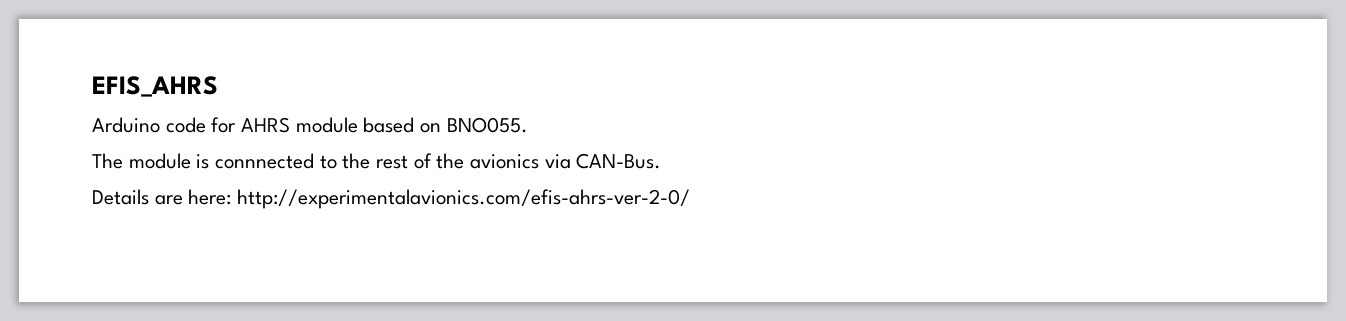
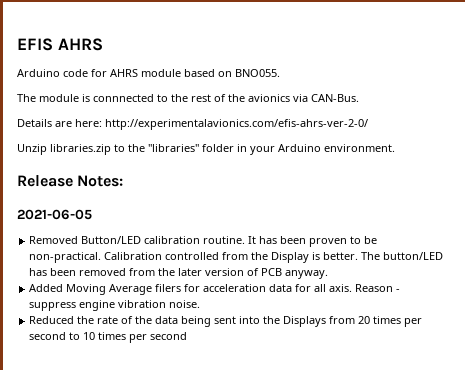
[92,76,218,97] EFIS_AHRS -> [17,38,103,51] EFIS AHRS
(691, 199) none -> [17,144,395,155] [17,175,124,187] [17,209,92,220] [29,236,378,247] [29,252,444,263] [29,268,329,279] [29,284,401,295] [29,300,201,311] [29,316,423,327] [29,332,188,343] // Unzip libraries.zip to the "libraries" folder in your Arduino environment. // Release Notes: // 2021-06-05 // Removed Button/LED calibration routine. It has been proven to be non-practical. Calibration controlled from the Display is better. The button/LED has been removed from the later version of PCB anyway. // Added Moving Average filers for acceleration data for all axis. Reason - suppress engine vibration noise. // Reduced the rate of the data being sent into the Displays from 20 times per second to 10 times per second

